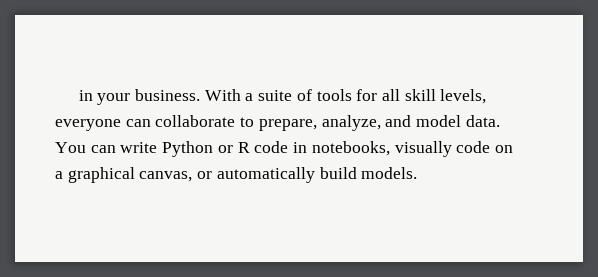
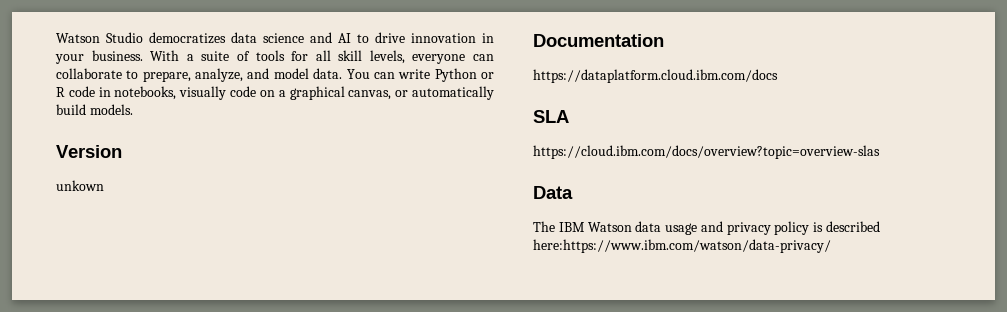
(78, 95) none -> [56,32,476,44] Watson Studio democratizes data science and AI to drive innovation
(418, 173) none -> [56,145,122,158] [56,180,104,191] [533,34,664,47] [533,69,778,83] [533,110,569,123] [533,145,880,159] [533,186,573,199] [533,221,881,235] [533,239,831,253] // Version // unkown // Documentation // https://dataplatform.cloud.ibm.com/docs // SLA // https://cloud.ibm.com/docs/overview?topic=overview-slas // Data // The IBM Watson data usage and privacy policy is described here:https://www.ibm.com/watson/data-privacy/

